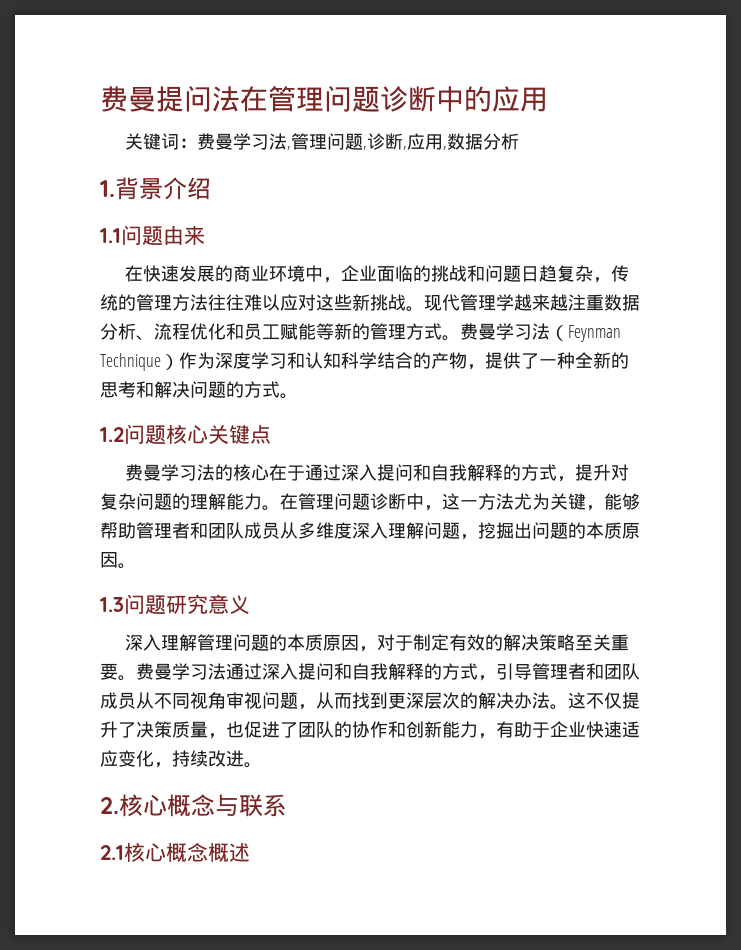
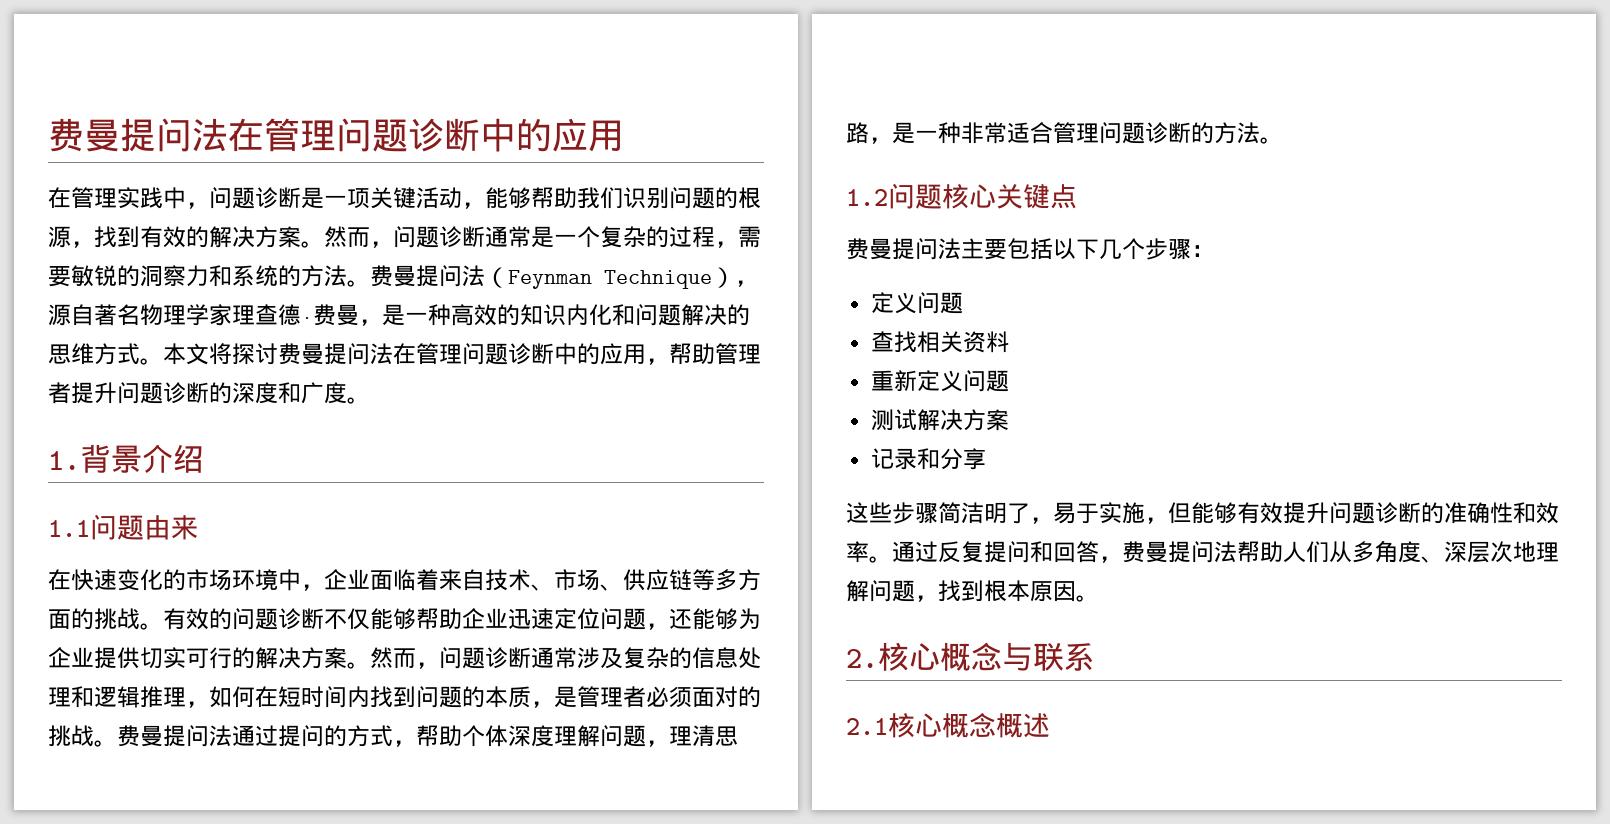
[124,133,519,150] 关键词：费曼学习法,管理问题,诊断,应用,数据分析 -> [48,187,761,209] [48,226,761,248] [48,265,758,289] [48,304,750,326] [48,343,761,365] [48,382,370,404] 在管理实践中，问题诊断是一项关键活动，能够帮助我们识别问题的根源，找到有效的解决方案。然而，问题诊断通常是一个复杂的过程，需要敏锐的洞察力和系统的方法。费曼提问法（Feynman Technique），源自著名物理学家理查德·费曼，是一种高效的知识内化和问题解决的思维方式。本文将探讨费曼提问法在管理问题诊断中的应用，帮助管理者提升问题诊断的深度和广度。
[178,265,269,282] 发展的商业 -> [117,569,232,591] 变化的市场
[412,265,629,283] [100,294,640,312] [100,323,621,342] [100,352,629,371] [100,381,280,398] 的挑战和问题日趋复杂，传统的管理方法往往难以应对这些新挑战。现代管理学越来越注重数据分析、流程优化和员工赋能等新的管理方式。费曼学习法（Feynman Technique）作为深度学习和认知科学结合的产物，提供了一种全新的思考和解决问题的方式 -> [416,569,761,591] [48,608,761,630] [48,647,761,669] [48,686,761,708] [48,725,738,747] [846,122,1260,144] 着来自技术、市场、供应链等多方面的挑战。有效的问题诊断不仅能够帮助企业迅速定位问题，还能够为企业提供切实可行的解决方案。然而，问题诊断通常涉及复杂的信息处理和逻辑推理，如何在短时间内找到问题的本质，是管理者必须面对的挑战。费曼提问法通过提问的方式，帮助个体深度理解问题，理清思路，是一种非常适合管理问题诊断的方法
[160,464,629,482] [100,493,640,511] [100,522,640,540] [100,552,136,569] [100,594,250,615] [124,634,629,652] [100,663,640,681] [100,692,640,710] [100,721,640,739] [100,750,244,768] 学习法的核心在于通过深入提问和自我解释的方式，提升对复杂问题的理解能力。在管理问题诊断中，这一方法尤为关键，能够帮助管理者和团队成员从多维度深入理解问题，挖掘出问题的本质原因。 // 1.3问题研究意义 // 深入理解管理问题的本质原因，对于制定有效的解决策略至关重要。费曼学习法通过深入提问和自我解释的方式，引导管理者和团队成员从不同视角审视问题，从而找到更深层次的解决办法。这不仅提升了决策质量，也促进了团队的协作和创新能力，有助于企业快速适应变化，持续改进 -> [892,238,1214,260] [871,292,964,314] [871,331,1010,353] [871,370,1010,392] [871,409,1010,431] [871,448,987,470] [846,502,1559,524] [846,540,1559,563] [846,580,1076,602] 提问法主要包括以下几个步骤： // 定义问题 // 查找相关资料 // 重新定义问题 // 测试解决方案 // 记录和分享 // 这些步骤简洁明了，易于实施，但能够有效提升问题诊断的准确性和效率。通过反复提问和回答，费曼提问法帮助人们从多角度、深层次地理解问题，找到根本原因

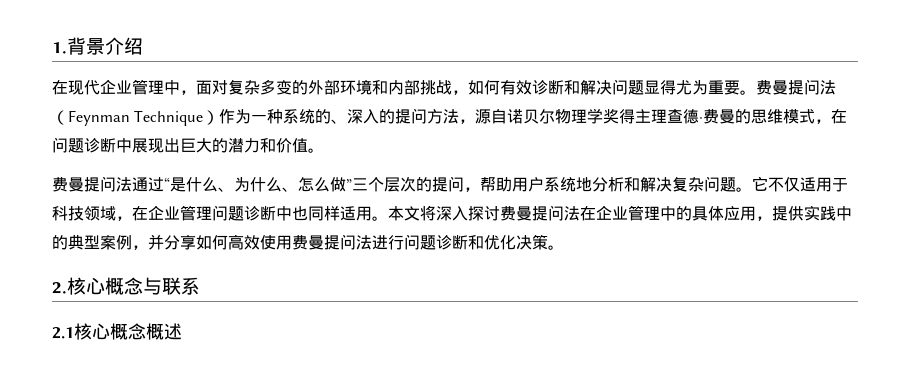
[48,118,624,152] [48,187,761,209] [48,226,761,248] [48,265,347,287] 费曼提问法在管理问题诊断中的应用 // 在管理实践中，问题诊断是一项关键活动，能够帮助我们识别问题的根源，找到有效的解决方案。然而，问题诊断通常是一个复杂的过程，需要敏锐的洞察力和系统的方法 -> [52,37,143,55] [52,79,740,95] 1.背景介绍 // 在现代企业管理中，面对复杂多变的外部环境和内部挑战，如何有效诊断和解决问题显得尤为重要
[735,280,758,287] [48,304,750,326] [48,343,140,365] ，源自著名物理学家理查德·费曼，是一种高效的知识内化和问题解决的思维方式 -> [219,108,848,124] [52,137,324,153] [52,176,848,192] [52,205,372,221] 作为一种系统的、深入的提问方法，源自诺贝尔物理学奖得主理查德·费曼的思维模式，在问题诊断中展现出巨大的潜力和价值。 // 费曼提问法通过“是什么、为什么、怎么做”三个层次的提问，帮助用户系统地分析和解决复杂问题。它不仅适用于科技领域，在企业管理问题诊断中也同样适用
(232, 354) none -> [436,206,468,221] 深入
[416,343,761,365] [48,382,370,404] [48,444,204,473] [48,514,198,540] [48,569,761,591] [48,608,761,630] [48,647,761,669] [48,686,761,708] [48,725,738,747] [846,122,1283,144] [846,183,1077,209] [846,238,1214,260] [871,292,964,314] [871,331,1010,353] [871,370,1010,392] [871,409,1010,431] [871,448,987,470] [846,502,1559,524] [846,540,1559,563] [846,580,1076,602] 管理问题诊断中的应用，帮助管理者提升问题诊断的深度和广度。 // 1.背景介绍 // 1.1问题由来 // 在快速变化的市场环境中，企业面临着来自技术、市场、供应链等多方面的挑战。有效的问题诊断不仅能够帮助企业迅速定位问题，还能够为企业提供切实可行的解决方案。然而，问题诊断通常涉及复杂的信息处理和逻辑推理，如何在短时间内找到问题的本质，是管理者必须面对的挑战。费曼提问法通过提问的方式，帮助个体深度理解问题，理清思路，是一种非常适合管理问题诊断的方法。 // 1.2问题核心关键点 // 费曼提问法主要包括以下几个步骤： // 定义问题 // 查找相关资料 // 重新定义问题 // 测试解决方案 // 记录和分享 // 这些步骤简洁明了，易于实施，但能够有效提升问题诊断的准确性和效率。通过反复提问和回答，费曼提问法帮助人们从多角度、深层次地理解问题，找到根本原因 -> [596,205,852,221] [52,234,548,250] 企业管理中的具体应用，提供实践中的典型案例，并分享如何高效使用费曼提问法进行问题诊断和优化决策

